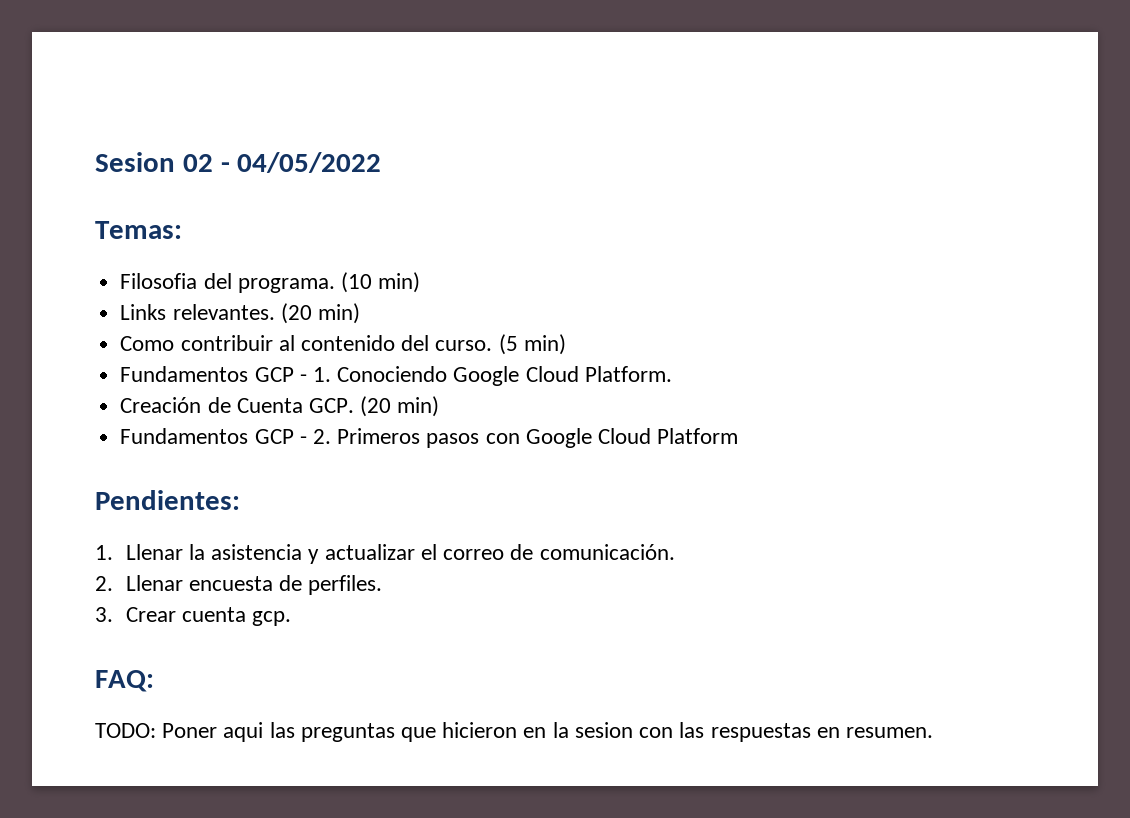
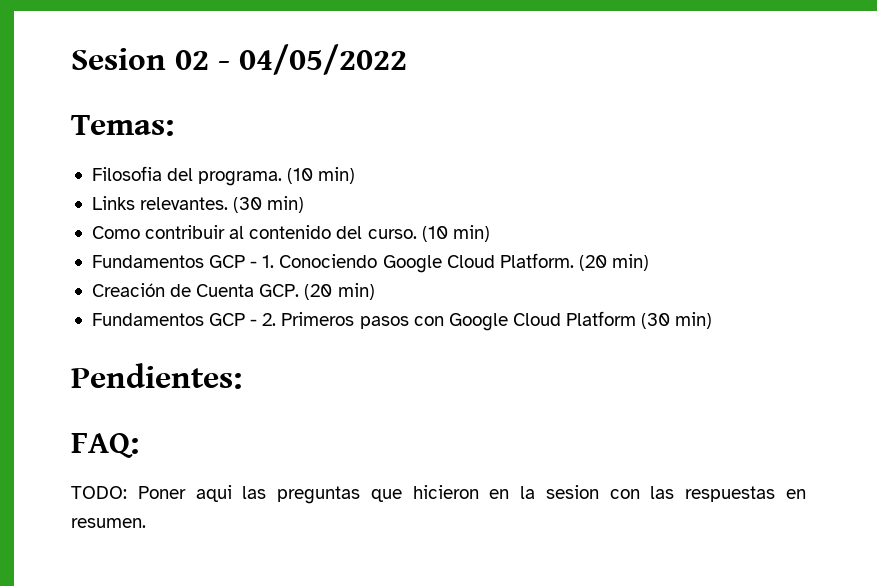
[280,303,312,324] (20 -> [233,197,263,213] (30
[498,334,518,355] (5 -> [421,226,448,242] (10
(672, 374) none -> [578,254,650,271] (20 min)
(739, 436) none -> [641,312,713,329] (30 min)
[95,544,675,564] [95,575,383,595] [95,607,292,626] // 1. Llenar la asistencia y actualizar el correo de comunicación. // 2. Llenar encuesta de perfiles. // 3. Crear cuenta gcp. -> (242, 376) none

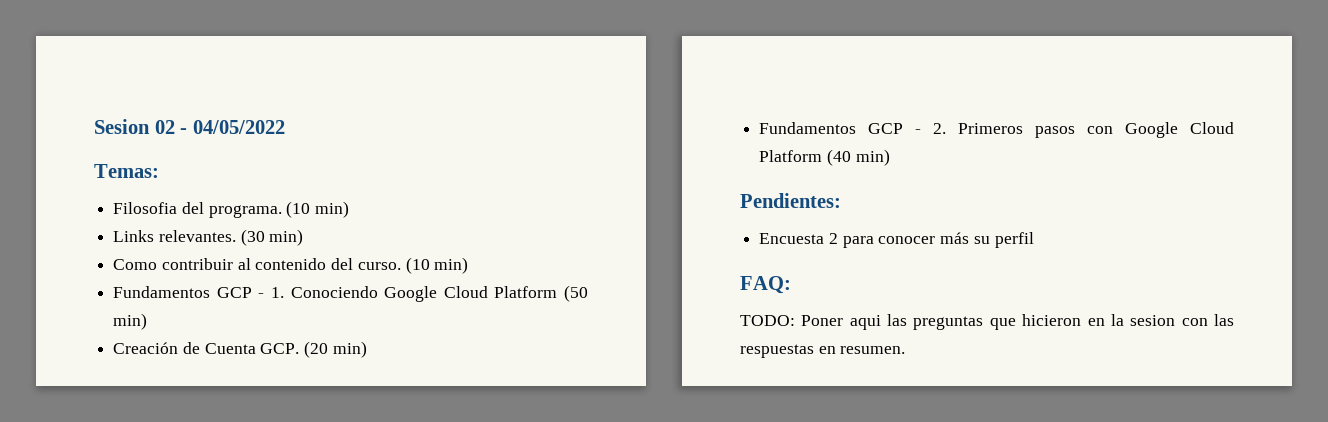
[499,253,607,271] Platform. (20 -> [494,285,588,302] Platform (50
[641,313,671,329] (30 -> [826,149,851,166] (40
(242, 376) none -> [759,232,1034,248] // Encuesta 2 para conocer más su perfil

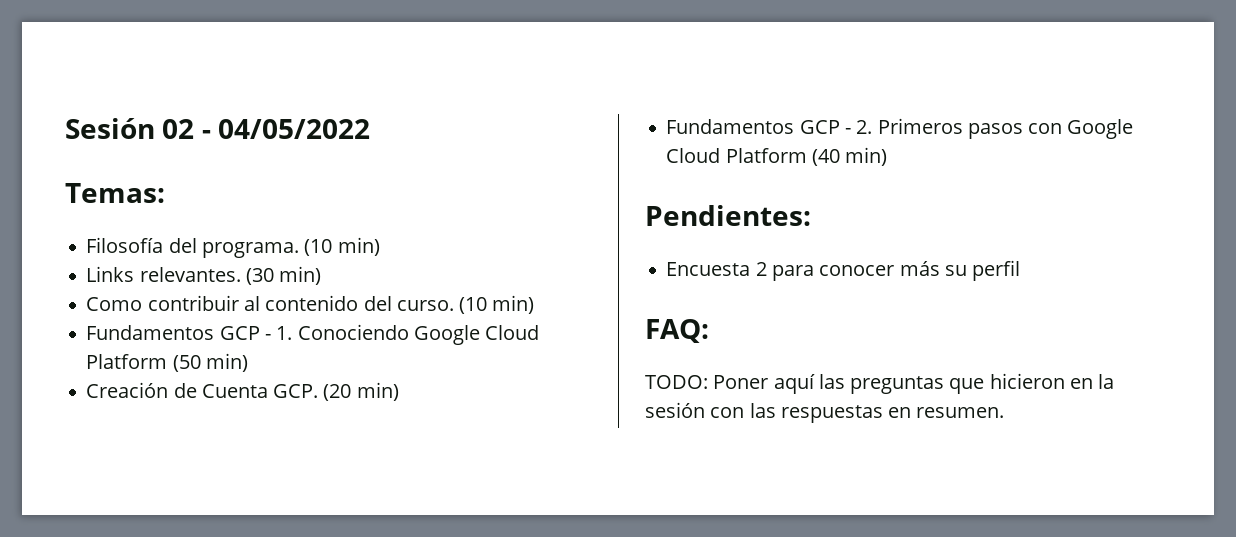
[94,119,150,134] Sesion -> [65,118,155,139] Sesión
[113,202,178,214] Filosofia -> [86,237,164,253] Filosofía
[849,315,881,330] aqui -> [773,374,815,394] aquí
[1130,315,1176,326] sesion -> [645,402,705,418] sesión

